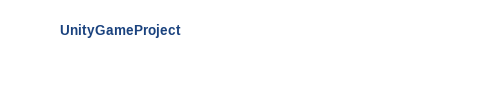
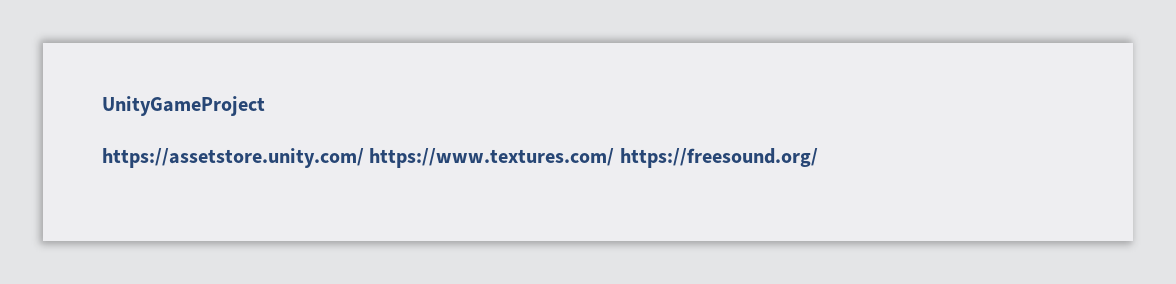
(181, 31) none -> [102,148,818,168] // https://assetstore.unity.com/ https://www.textures.com/ https://freesound.org/

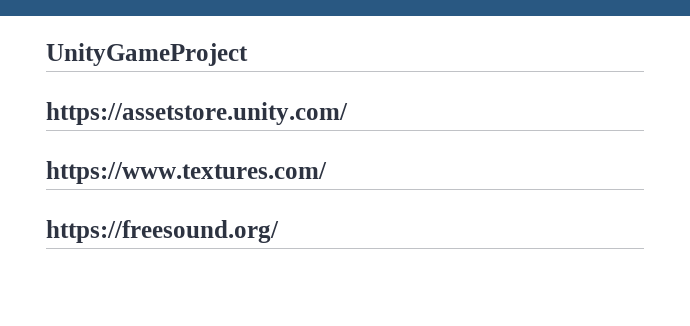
(364, 158) none -> (348, 113) //
(615, 158) none -> (327, 172) //

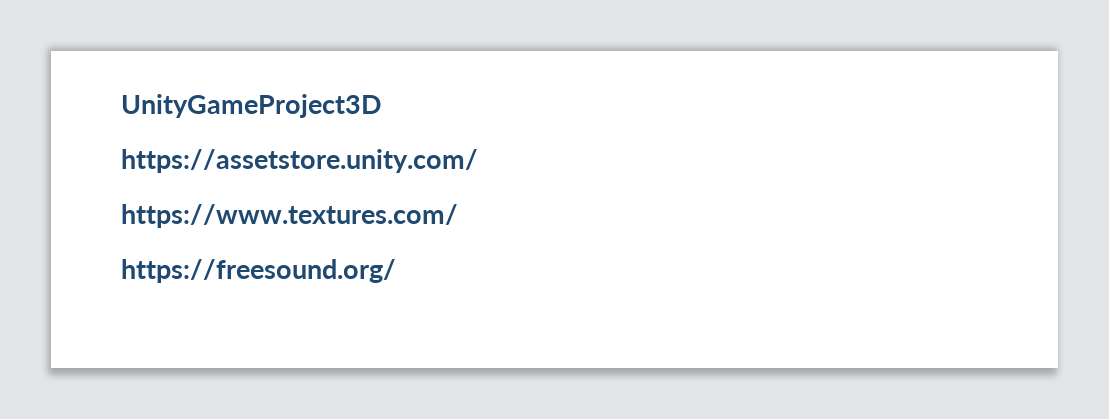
[46,43,248,66] UnityGameProject -> [121,94,382,118] UnityGameProject3D

